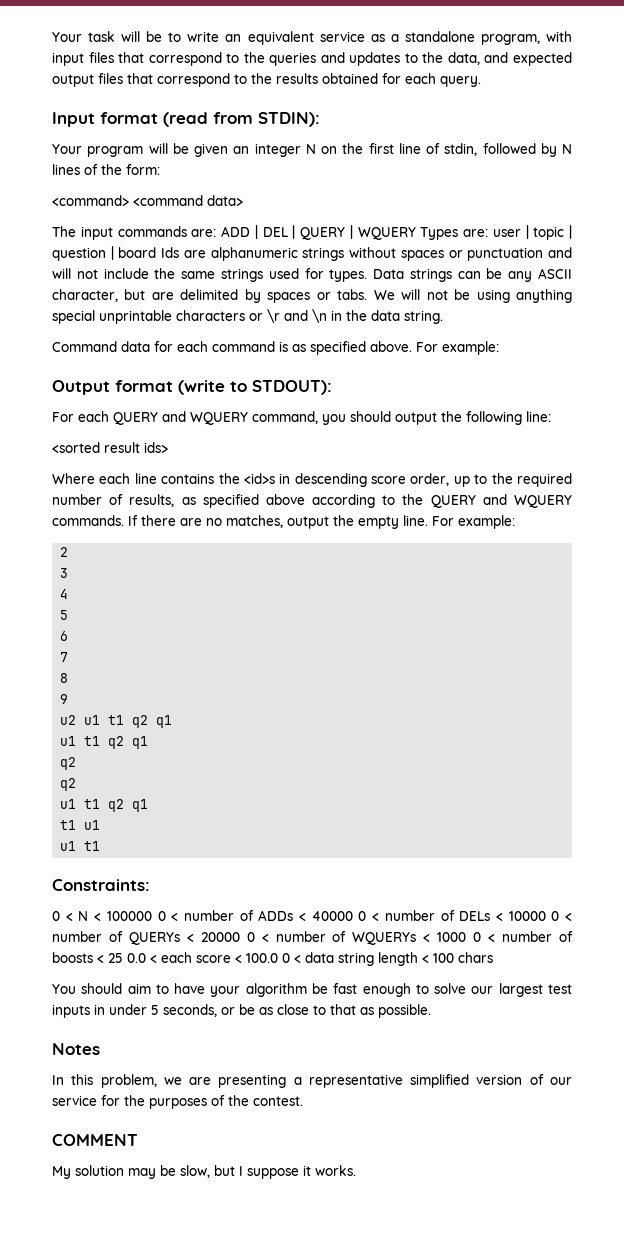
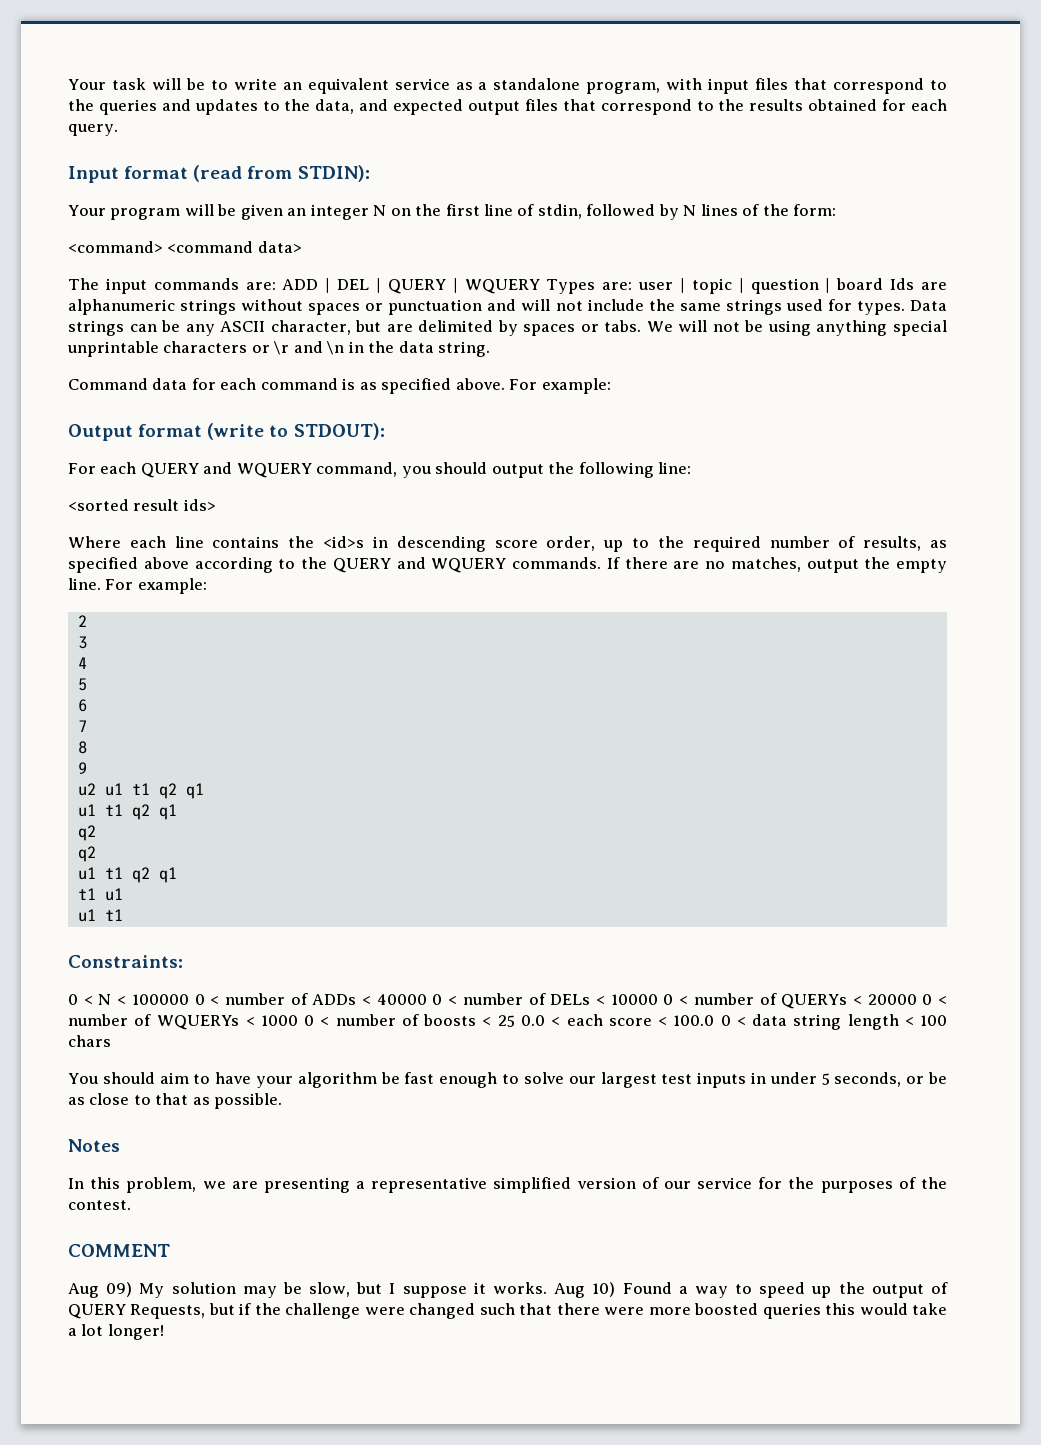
(138, 1140) none -> [68,1282,133,1298] Aug 09)
(356, 1170) none -> [554,1282,948,1298] [68,1303,948,1319] [68,1324,164,1340] Aug 10) Found a way to speed up the output of QUERY Requests, but if the challenge were changed such that there were more boosted queries this would take a lot longer!

